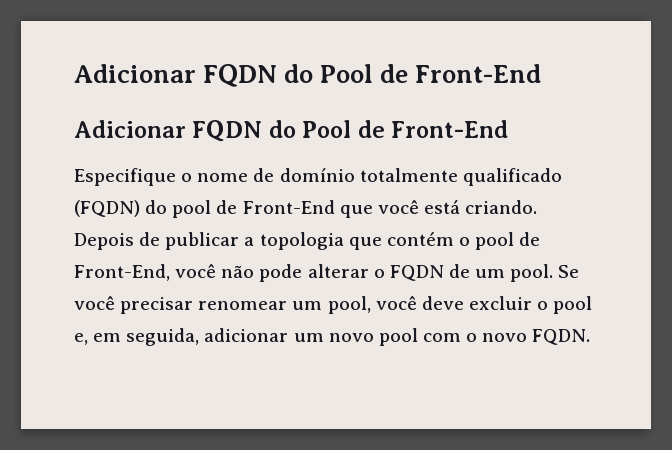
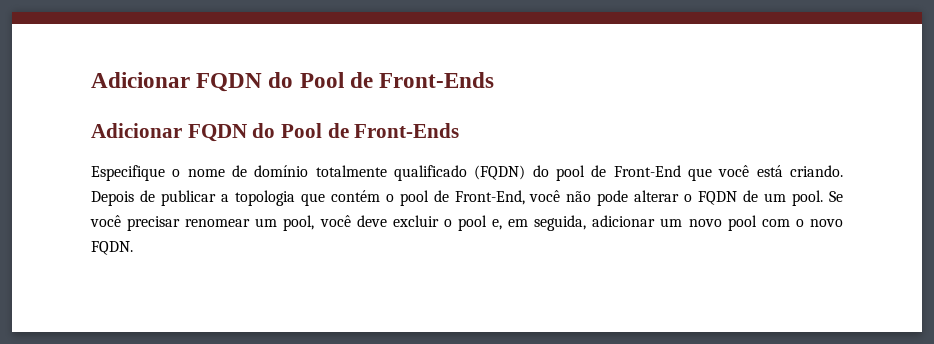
[74,64,542,87] [74,120,509,142] Adicionar FQDN do Pool de Front-End // Adicionar FQDN do Pool de Front-End -> [91,72,495,92] [91,123,460,142] Adicionar FQDN do Pool de Front-Ends // Adicionar FQDN do Pool de Front-Ends

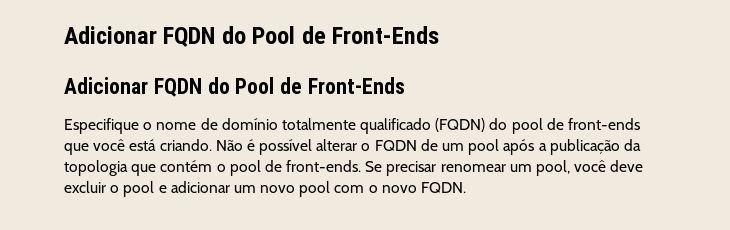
[613,165,681,177] Front-End -> [568,118,641,130] front-ends
[91,190,229,206] Depois de publicar a -> [215,139,641,155] Não é possível alterar o FQDN de um pool após a publicação da
[454,190,844,206] [90,215,121,227] Front-End, você não pode alterar o FQDN de um pool. Se você -> [286,160,383,172] front-ends. Se
[492,215,587,231] e, em seguida, -> [158,185,167,193] e

